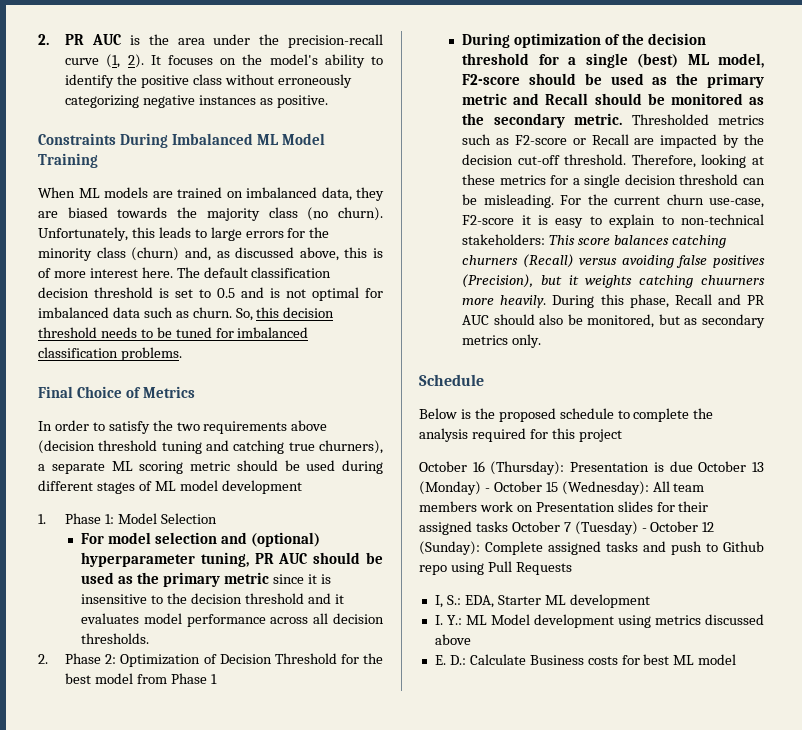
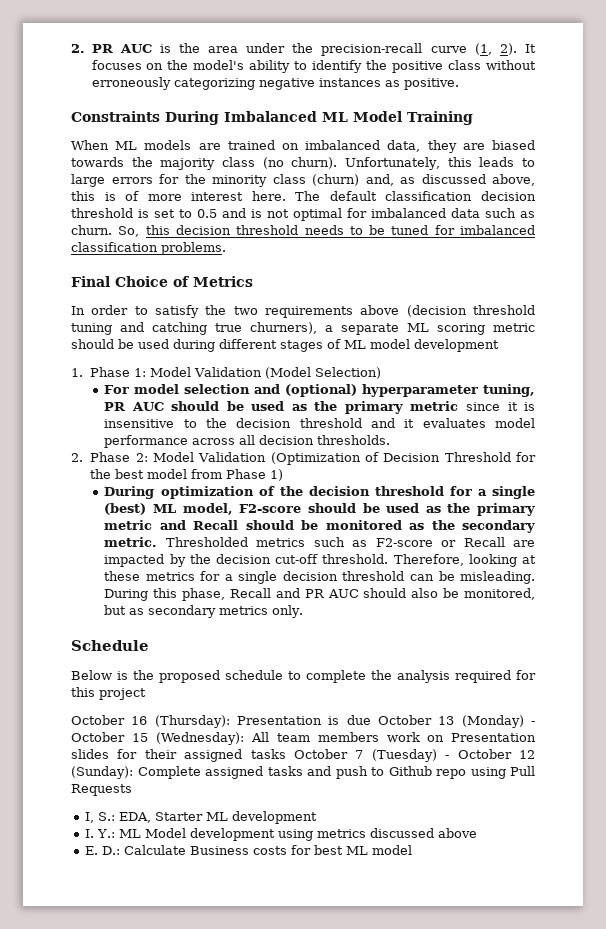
[160,513,217,524] Selection -> [194,367,382,379] Validation (Model Selection)
[120,654,201,667] Optimization -> [152,452,361,465] Model Validation (Optimization
[210,674,217,684] 1 -> [270,469,284,481] 1)
[560,194,764,208] [462,214,764,228] [462,234,726,248] [462,254,765,268] [462,274,765,288] [462,295,547,308] For the current churn use-case, F2-score it is easy to explain to non-technical stakeholders: This score balances catching churners (Recall) versus avoiding false positives (Precision), but it weights catching chuurners more heavily. -> (535, 577) none

